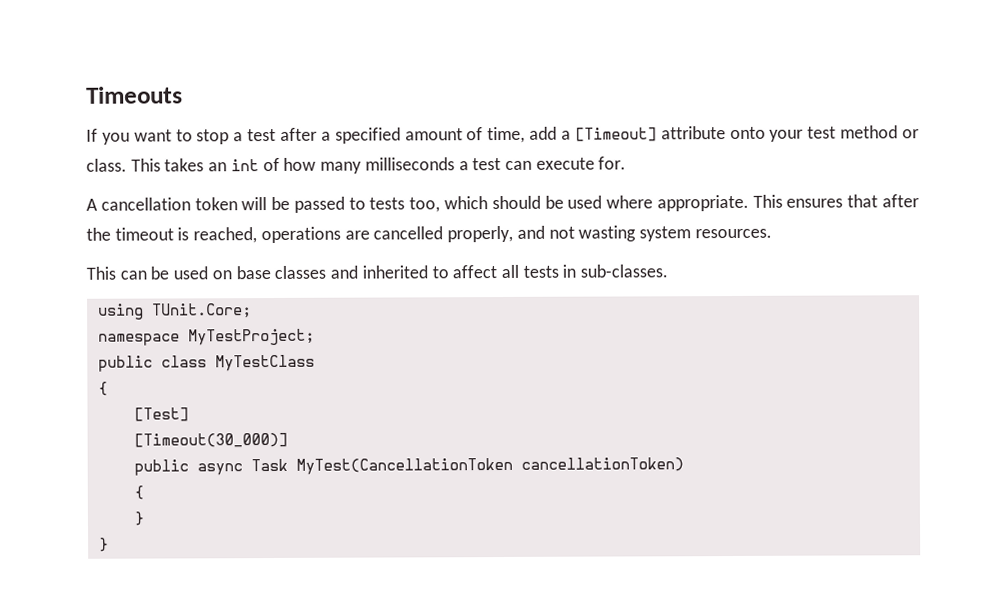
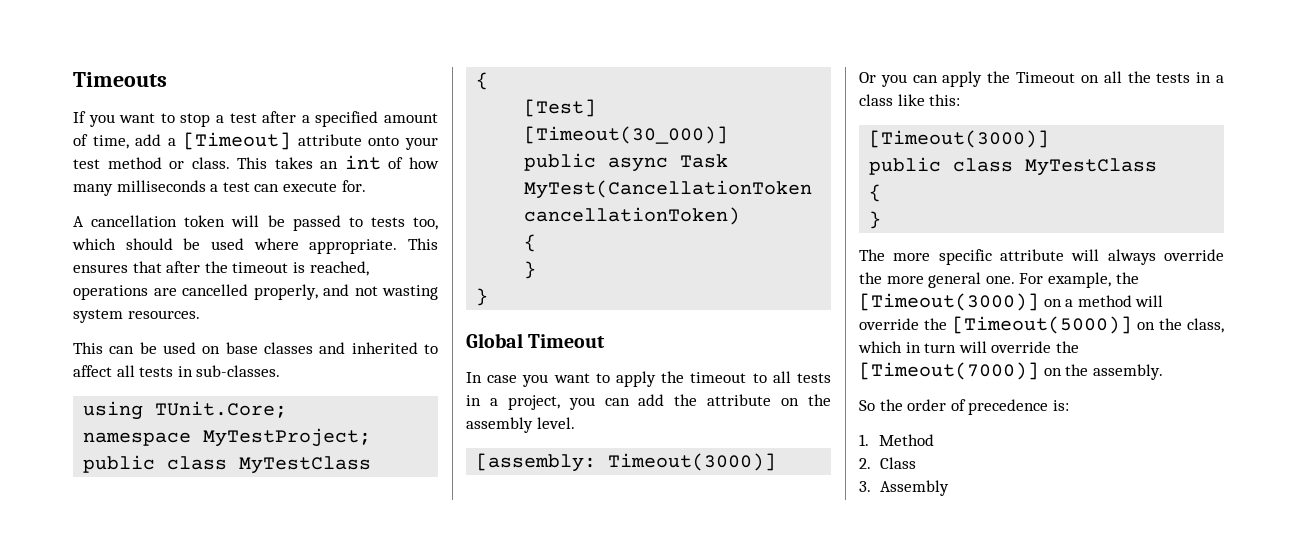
(109, 544) none -> [466,333,606,348] [466,371,831,387] [466,394,831,410] [466,417,575,433] [476,453,777,472] [859,71,1224,87] [859,94,961,106] [869,130,1050,148] [869,157,1158,176] [869,184,882,202] [869,211,882,229] [859,249,1224,265] [859,272,1139,288] [859,293,1164,311] [859,316,1224,334] [858,341,1079,353] [859,362,1163,380] [859,399,1069,415] [859,434,935,446] [859,457,916,469] [859,480,949,496] // Global Timeout // In case you want to apply the timeout to all tests in a project, you can add the attribute on the assembly level. // [assembly: Timeout(3000)] // Or you can apply the Timeout on all the tests in a class like this: // [Timeout(3000)] // public class MyTestClass // { // } // The more specific attribute will always override the more general one. For example, the [Timeout(3000)] on a method will override the [Timeout(5000)] on the class, which in turn will override the [Timeout(7000)] on the assembly. // So the order of precedence is: // 1. Method // 2. Class // 3. Assembly

